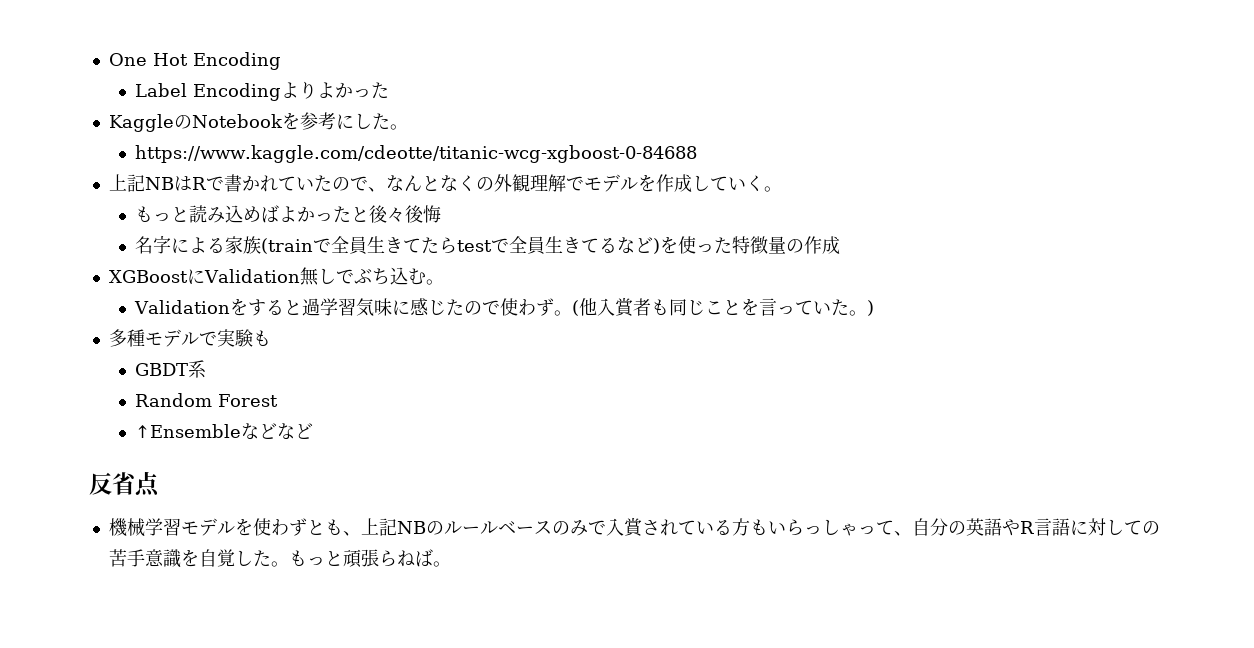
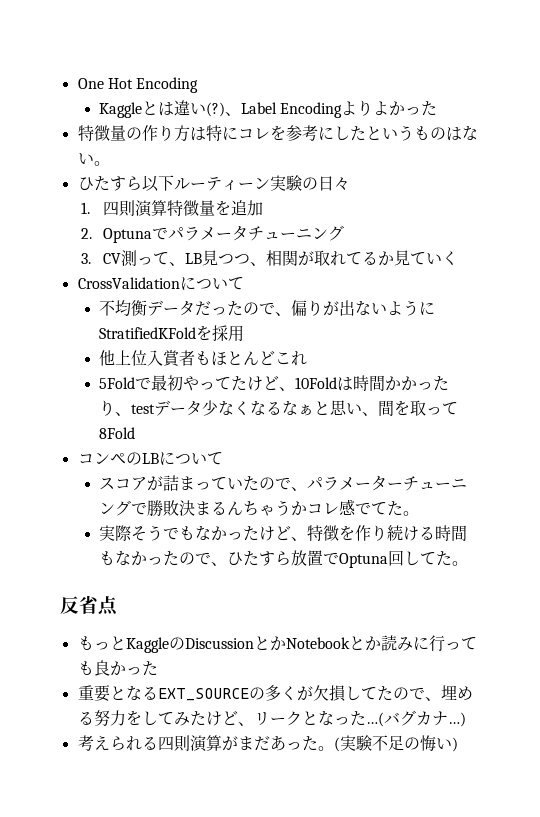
(281, 61) none -> [99,100,242,118] Kaggleとは違い(?)、
[108,112,408,132] [134,145,697,163] [108,174,782,192] [134,205,441,223] [134,235,840,254] [108,267,444,286] [133,297,874,317] [108,329,271,347] [134,360,206,378] [134,393,278,407] [134,423,313,440] [89,471,160,497] [108,517,1160,537] [108,549,451,568] KaggleのNotebookを参考にした。 // https://www.kaggle.com/cdeotte/titanic-wcg-xgboost-0-84688 // 上記NBはRで書かれていたので、なんとなくの外観理解でモデルを作成していく。 // もっと読み込めばよかったと後々後悔 // 名字による家族(trainで全員生きてたらtestで全員生きてるなど)を使った特徴量の作成 // XGBoostにValidation無しでぶち込む。 // Validationをすると過学習気味に感じたので使わず。(他入賞者も同じことを言っていた。) // 多種モデルで実験も // GBDT系 // Random Forest // ↑Ensembleなどなど // 反省点 // 機械学習モデルを使わずとも、上記NBのルールベースのみで入賞されている方もいらっしゃって、自分の英語やR言語に対しての苦手意識を自覚した。もっと頑張らねば。 -> [77,125,478,142] [77,152,110,166] [77,175,350,192] [81,200,263,217] [81,225,344,243] [81,250,458,267] [77,276,244,290] [99,300,436,317] [99,325,245,342] [99,350,308,367] [99,375,450,391] [99,400,459,416] [99,427,136,439] [77,451,223,465] [99,475,468,491] [99,499,420,517] [99,525,468,542] [99,550,469,568] [60,595,118,616] [77,635,477,653] [77,660,158,676] [77,685,473,702] [77,710,466,727] [77,735,458,752] 特徴量の作り方は特にコレを参考にしたというものはない。 // ひたすら以下ルーティーン実験の日々 // 1.四則演算特徴量を追加 // 2. Optunaでパラメータチューニング // 3. CV測って、LB見つつ、相関が取れてるか見ていく // CrossValidationについて // 不均衡データだったので、偏りが出ないようにStratifiedKFoldを採用 // 他上位入賞者もほとんどこれ // 5Foldで最初やってたけど、10Foldは時間かかったり、testデータ少なくなるなぁと思い、間を取って8Fold // コンペのLBについて // スコアが詰まっていたので、パラメーターチューニングで勝敗決まるんちゃうかコレ感でてた。 // 実際そうでもなかったけど、特徴を作り続ける時間もなかったので、ひたすら放置でOptuna回してた。 // 反省点 // もっとKaggleのDiscussionとかNotebookとか読みに行っても良かった // 重要となるEXT_SOURCEの多くが欠損してたので、埋める努力をしてみたけど、リークとなった…(バグカナ…) // 考えられる四則演算がまだあった。(実験不足の悔い)

